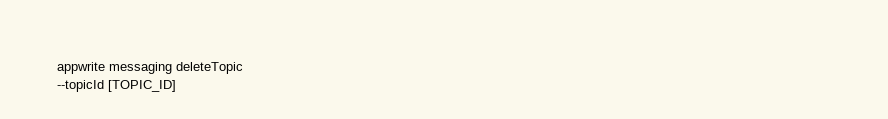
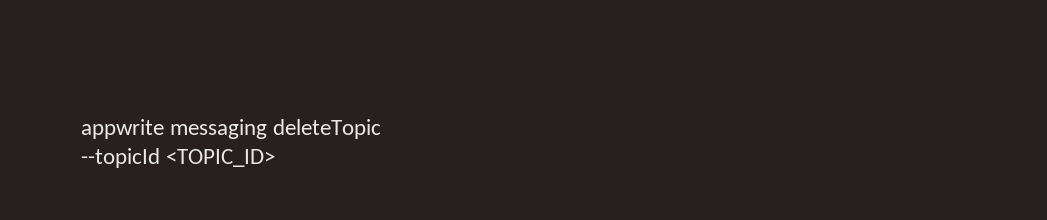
[108,80,176,92] [TOPIC_ID] -> [166,149,276,167] <TOPIC_ID>

